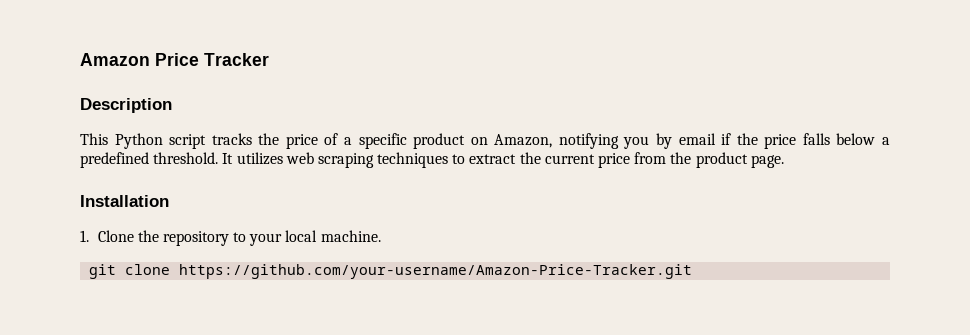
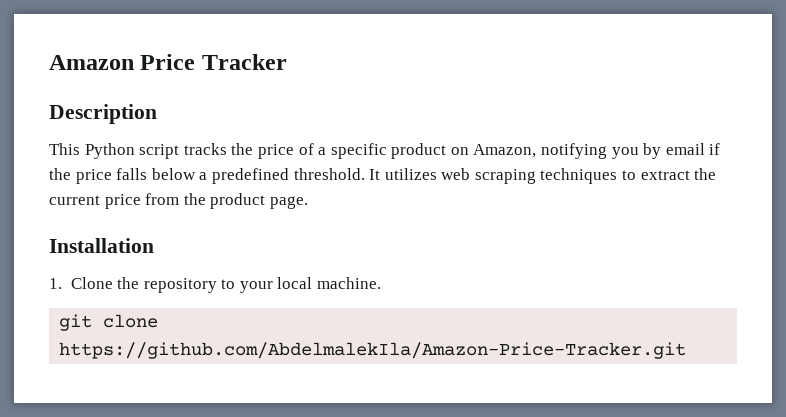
[179,264,693,279] https://github.com/your-username/Amazon-Price-Tracker.git -> [59,342,687,359] https://github.com/AbdelmalekIla/Amazon-Price-Tracker.git

